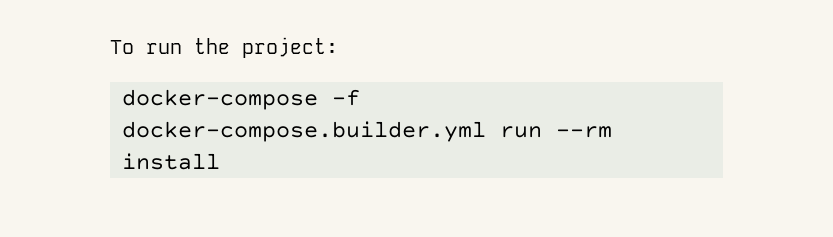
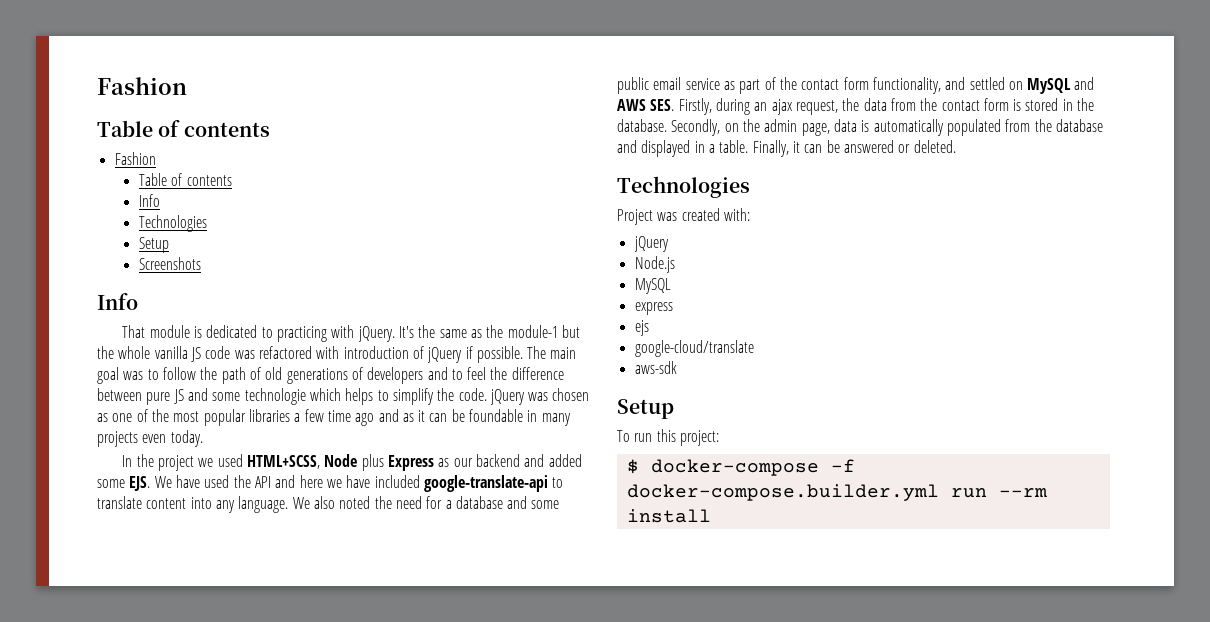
(110, 47) none -> [97,77,187,95] [97,120,270,137] [114,152,156,165] [138,173,232,186] [138,194,160,207] [138,215,207,232] [138,237,169,253] [138,257,201,270] [97,293,138,310] [122,325,580,342] [97,346,577,363] [97,367,564,384] [97,388,590,405] [97,409,571,426] [97,430,203,447] [122,454,582,471] [97,475,564,492] [97,496,560,513] [617,77,1095,94] [617,98,1095,115] [617,119,1103,136] [617,140,956,157] [617,176,750,198] [617,208,750,225] [633,236,669,252] [634,256,675,273] [634,278,671,294] [634,302,673,315] [634,320,649,336] [634,340,754,357] [634,361,677,374] [617,399,674,419] Fashion // Table of contents // Fashion // Table of contents // Info // Technologies // Setup // Screenshots // Info // That module is dedicated to practicing with jQuery. It's the same as the module-1 but the whole vanilla JS code was refactored with introduction of jQuery if possible. The main goal was to follow the path of old generations of developers and to feel the difference between pure JS and some technologie which helps to simplify the code. jQuery was chosen as one of the most popular libraries a few time ago and as it can be foundable in many projects even today. // In the project we used HTML+SCSS, Node plus Express as our backend and added some EJS. We have used the API and here we have included google-translate-api to translate content into any language. We also noted the need for a database and some public email service as part of the contact form functionality, and settled on MySQL and AWS SES. Firstly, during an ajax request, the data from the contact form is stored in the database. Secondly, on the admin page, data is automatically populated from the database and displayed in a table. Finally, it can be answered or deleted. // Technologies // Project was created with: // jQuery // Node.js // MySQL // express // ejs // google-cloud/translate // aws-sdk // Setup //
[194,38,230,54] the -> [656,429,676,442] this
(338, 47) none -> [626,459,639,474] $

